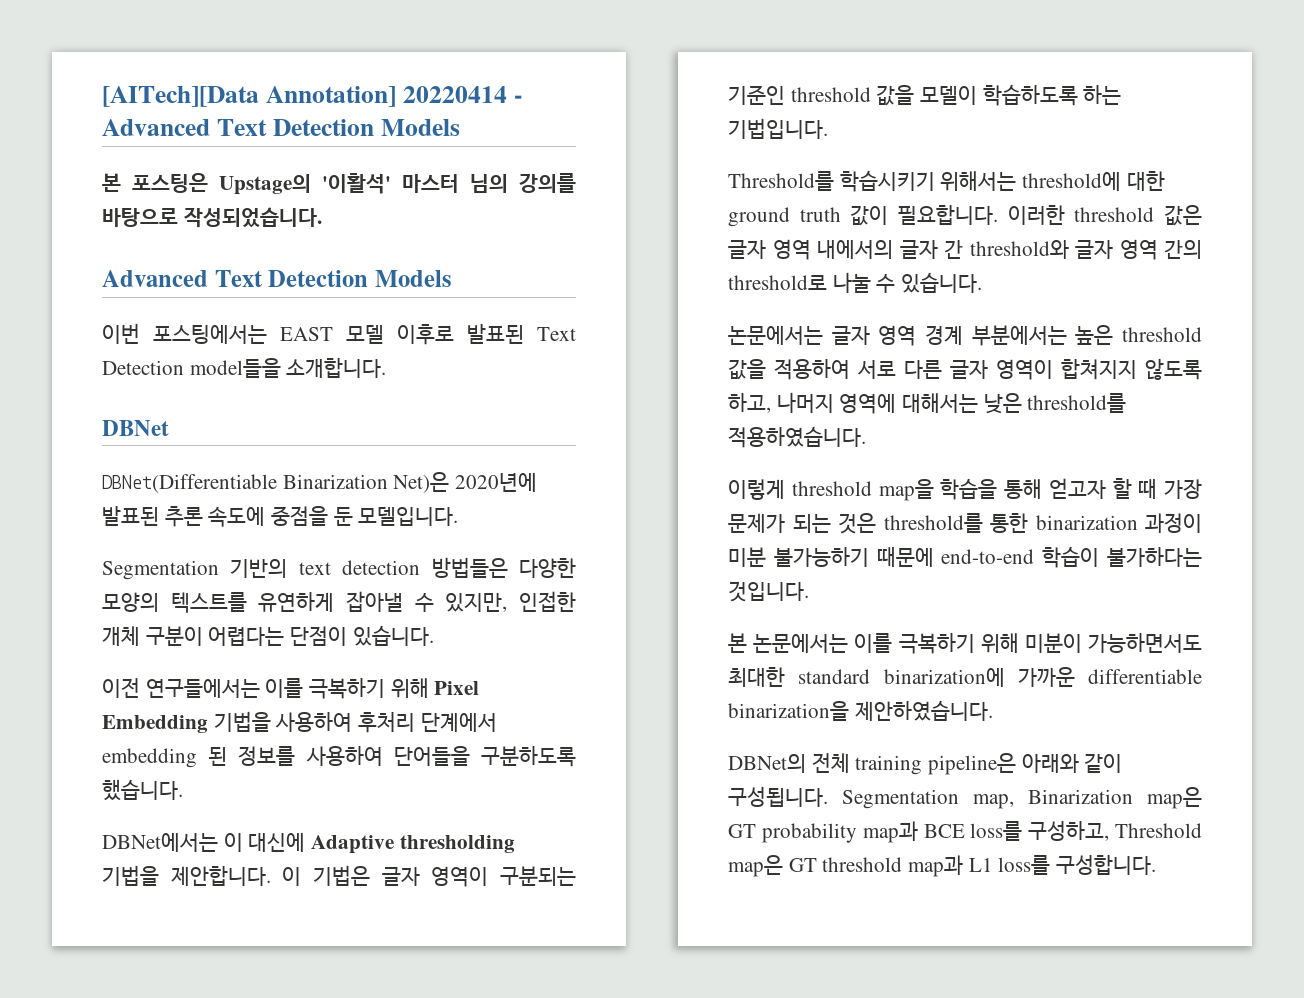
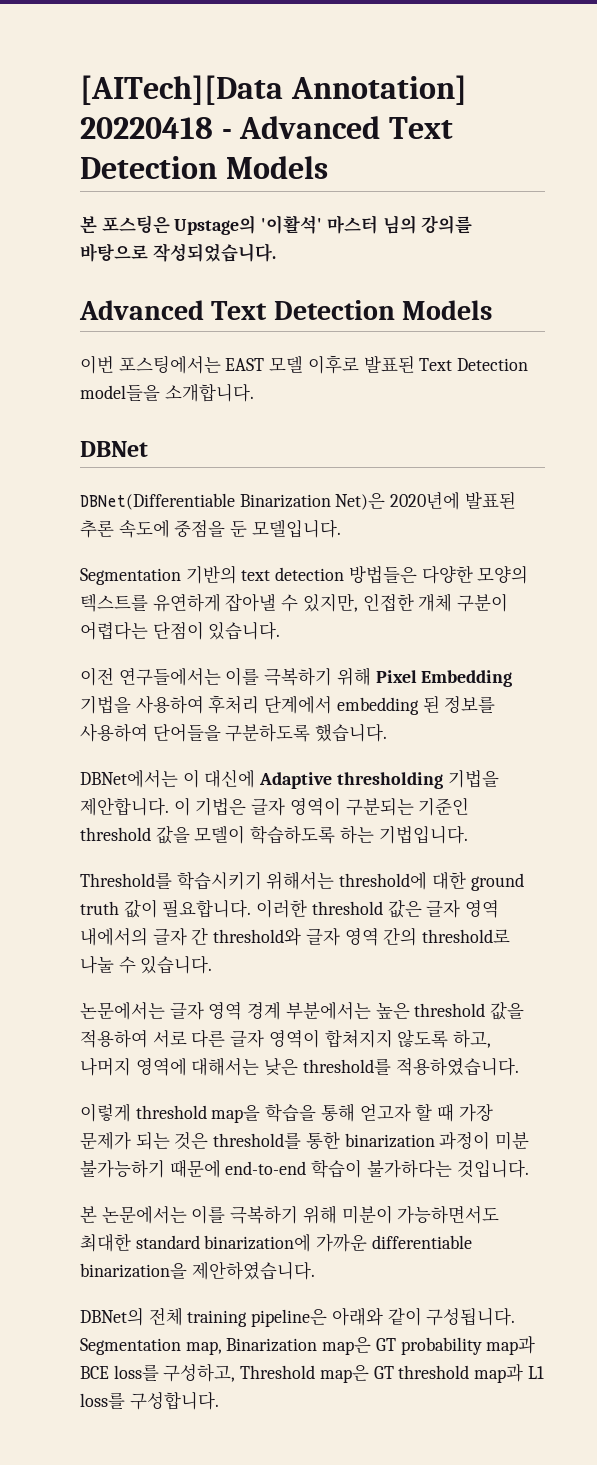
[402,86,507,103] 20220414 -> [80,117,213,139] 20220418

